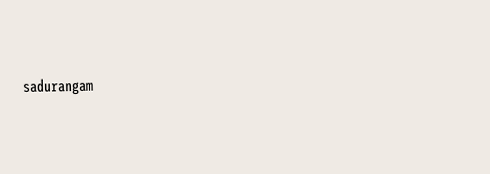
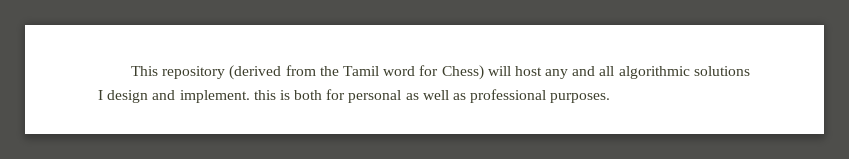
[22,77,94,96] sadurangam -> [131,65,750,80] [98,89,611,103] This repository (derived from the Tamil word for Chess) will host any and all algorithmic solutions I design and implement. this is both for personal as well as professional purposes.

